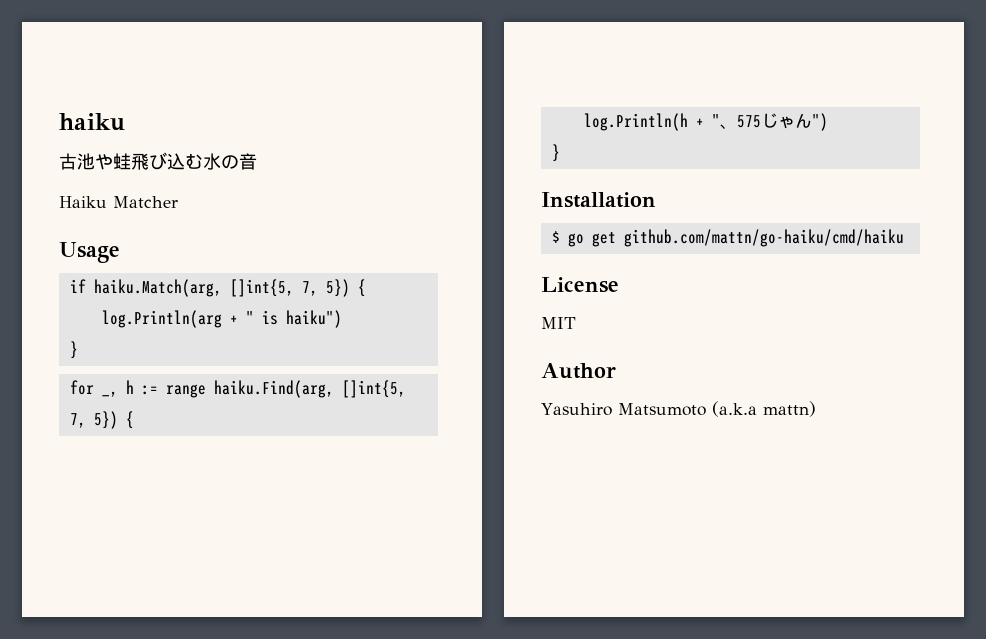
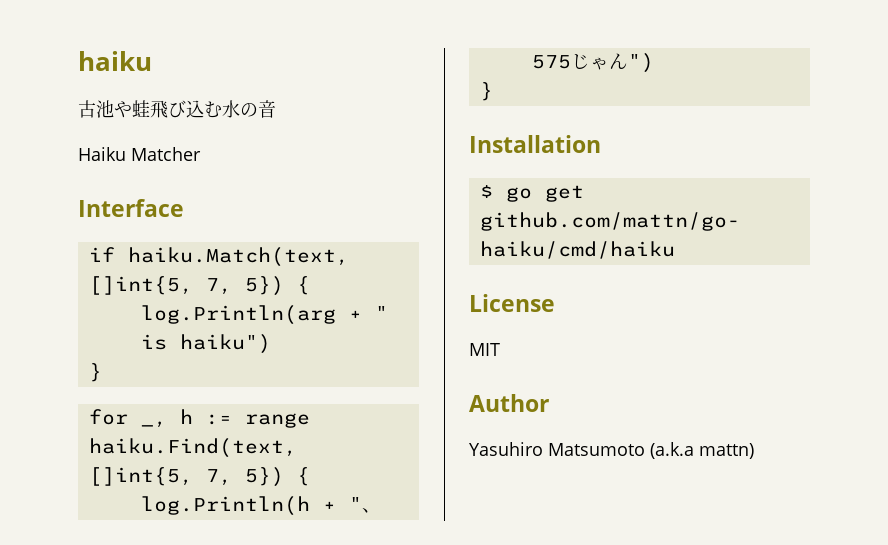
[59,242,120,263] Usage -> [78,199,184,217] Interface
[93,279,222,297] haiku.Match(arg, -> [127,247,349,267] haiku.Match(text,
[213,380,334,398] haiku.Find(arg, -> [88,438,297,458] haiku.Find(text,

